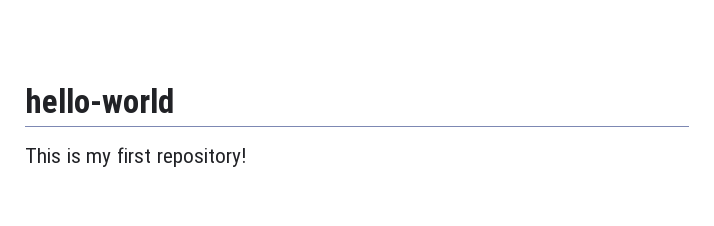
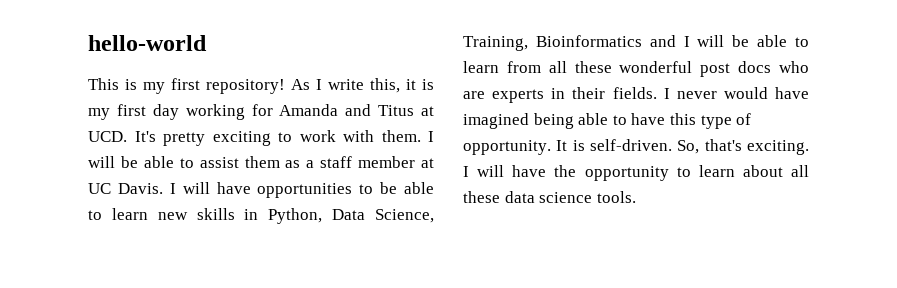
(247, 157) none -> [291,78,434,93] [88,104,434,120] [88,130,434,146] [88,156,434,168] [88,182,434,198] [88,208,434,224] [463,35,809,51] [463,61,809,77] [463,87,809,103] [463,113,752,129] [463,139,809,155] [463,165,809,181] [463,191,636,203] As I write this, it is my first day working for Amanda and Titus at UCD. It's pretty exciting to work with them. I will be able to assist them as a staff member at UC Davis. I will have opportunities to be able to learn new skills in Python, Data Science, Training, Bioinformatics and I will be able to learn from all these wonderful post docs who are experts in their fields. I never would have imagined being able to have this type of opportunity. It is self-driven. So, that's exciting. I will have the opportunity to learn about all these data science tools.

